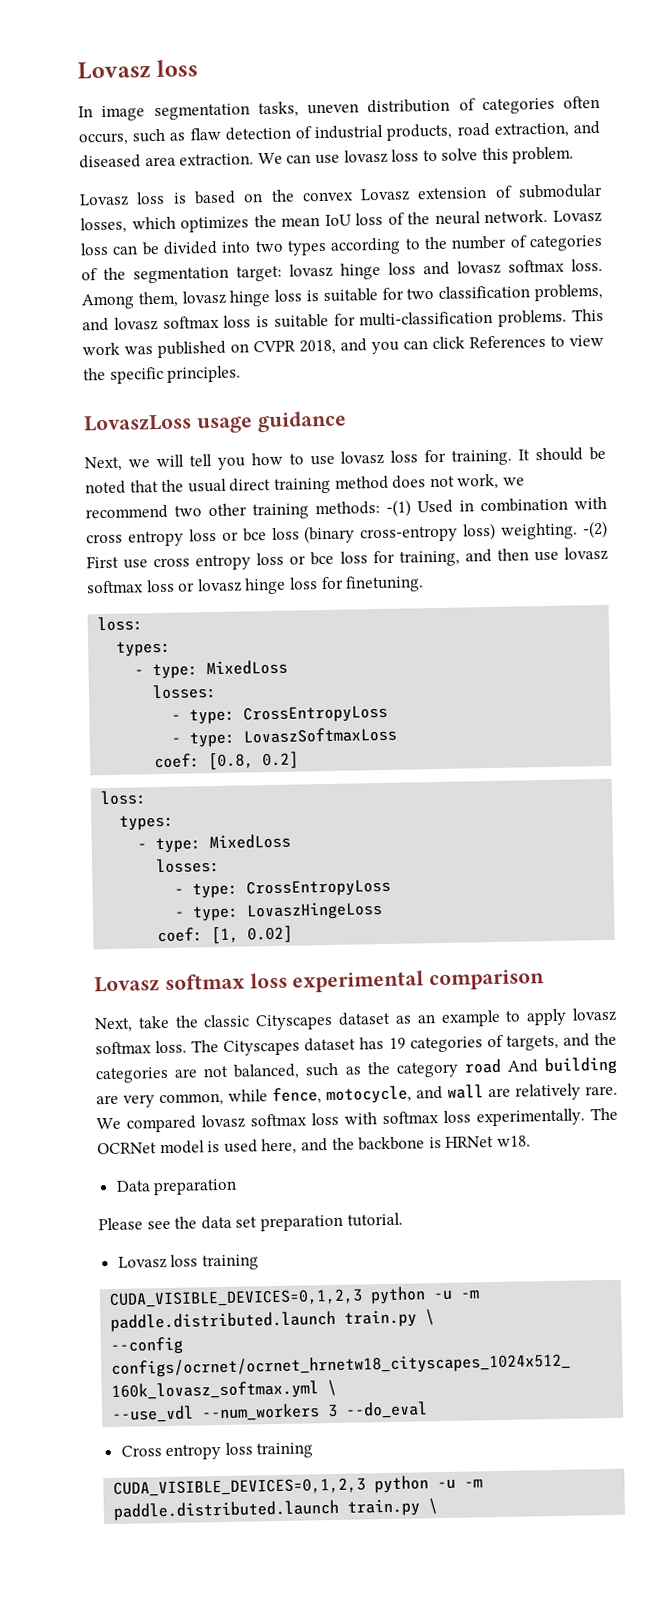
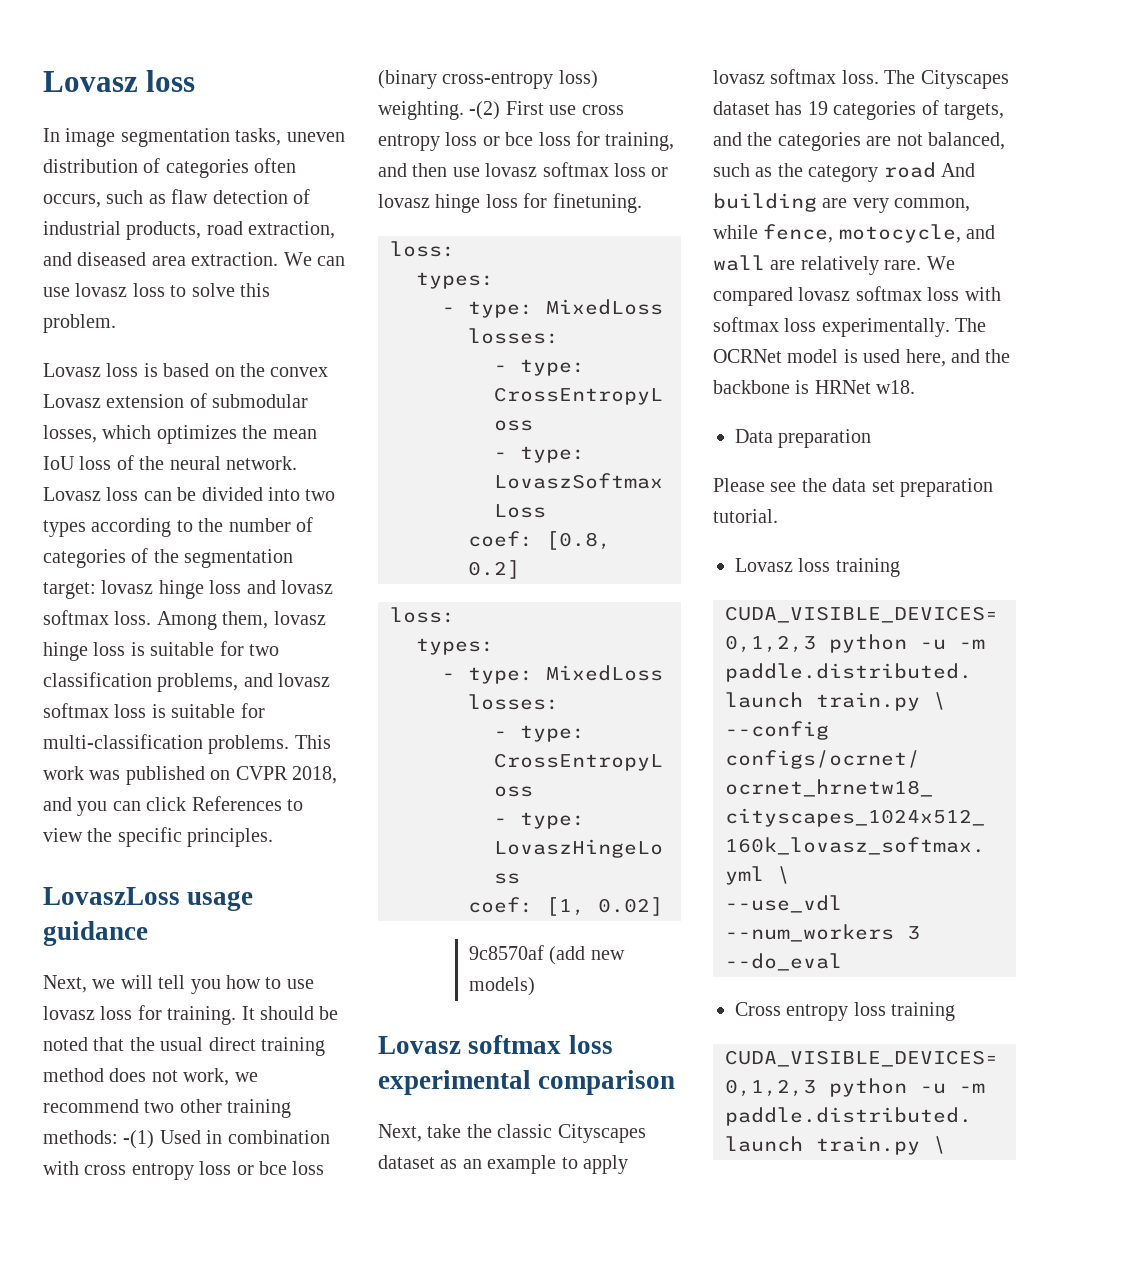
(294, 934) none -> [468,945,625,965] [468,977,535,996] // 9c8570af (add new models)

